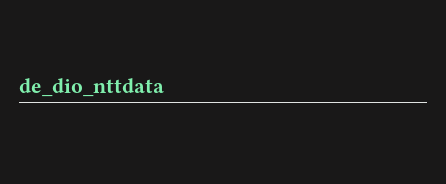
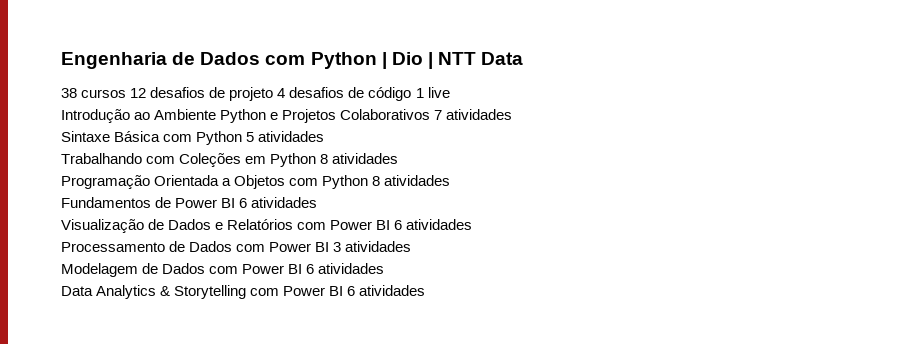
[19,78,164,97] de_dio_nttdata -> [61,52,524,69] [61,87,450,101] [61,109,513,123] [61,131,325,145] [61,153,399,167] [61,175,451,189] [61,197,318,208] [61,219,473,233] [61,241,412,252] [61,263,385,277] [61,285,426,299] Engenharia de Dados com Python | Dio | NTT Data // 38 cursos 12 desafios de projeto 4 desafios de código 1 live // Introdução ao Ambiente Python e Projetos Colaborativos 7 atividades // Sintaxe Básica com Python 5 atividades // Trabalhando com Coleções em Python 8 atividades // Programação Orientada a Objetos com Python 8 atividades // Fundamentos de Power BI 6 atividades // Visualização de Dados e Relatórios com Power BI 6 atividades // Processamento de Dados com Power BI 3 atividades // Modelagem de Dados com Power BI 6 atividades // Data Analytics & Storytelling com Power BI 6 atividades

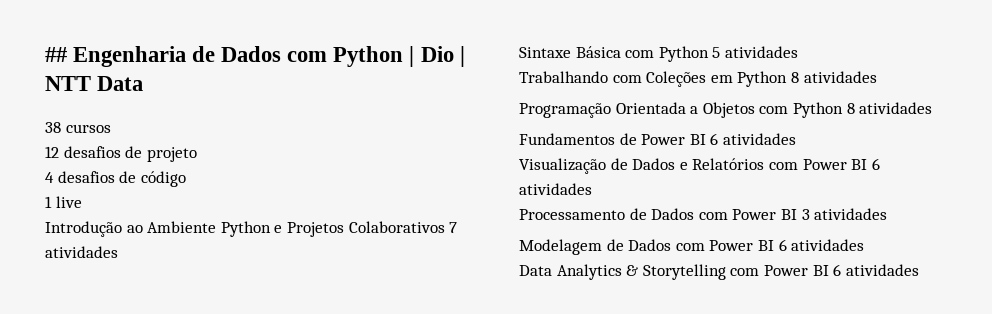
(61, 60) none -> [45,47,67,62] ##
(127, 93) none -> (111, 128) //
(274, 94) none -> (197, 154) //
(412, 94) none -> (186, 179) //

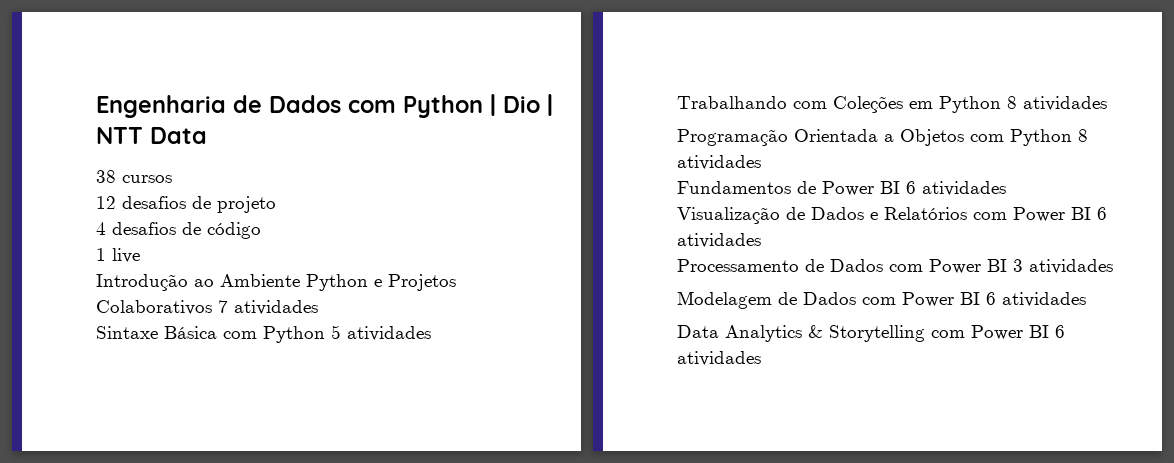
[45,47,67,62] ## -> (96, 106) none

